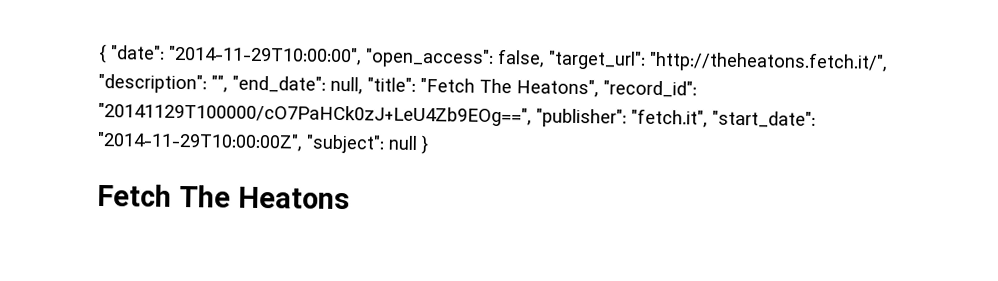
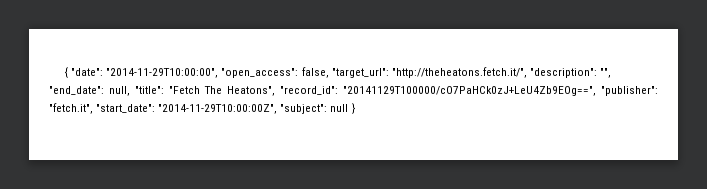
[97,183,350,210] // Fetch The Heatons -> (355, 108) none

